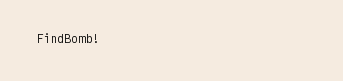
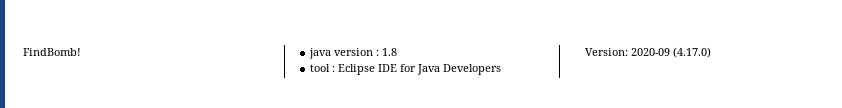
(99, 38) none -> [309,48,398,59] [310,64,502,75] [585,47,712,58] // java version : 1.8 // tool : Eclipse IDE for Java Developers Version: 2020-09 (4.17.0)

